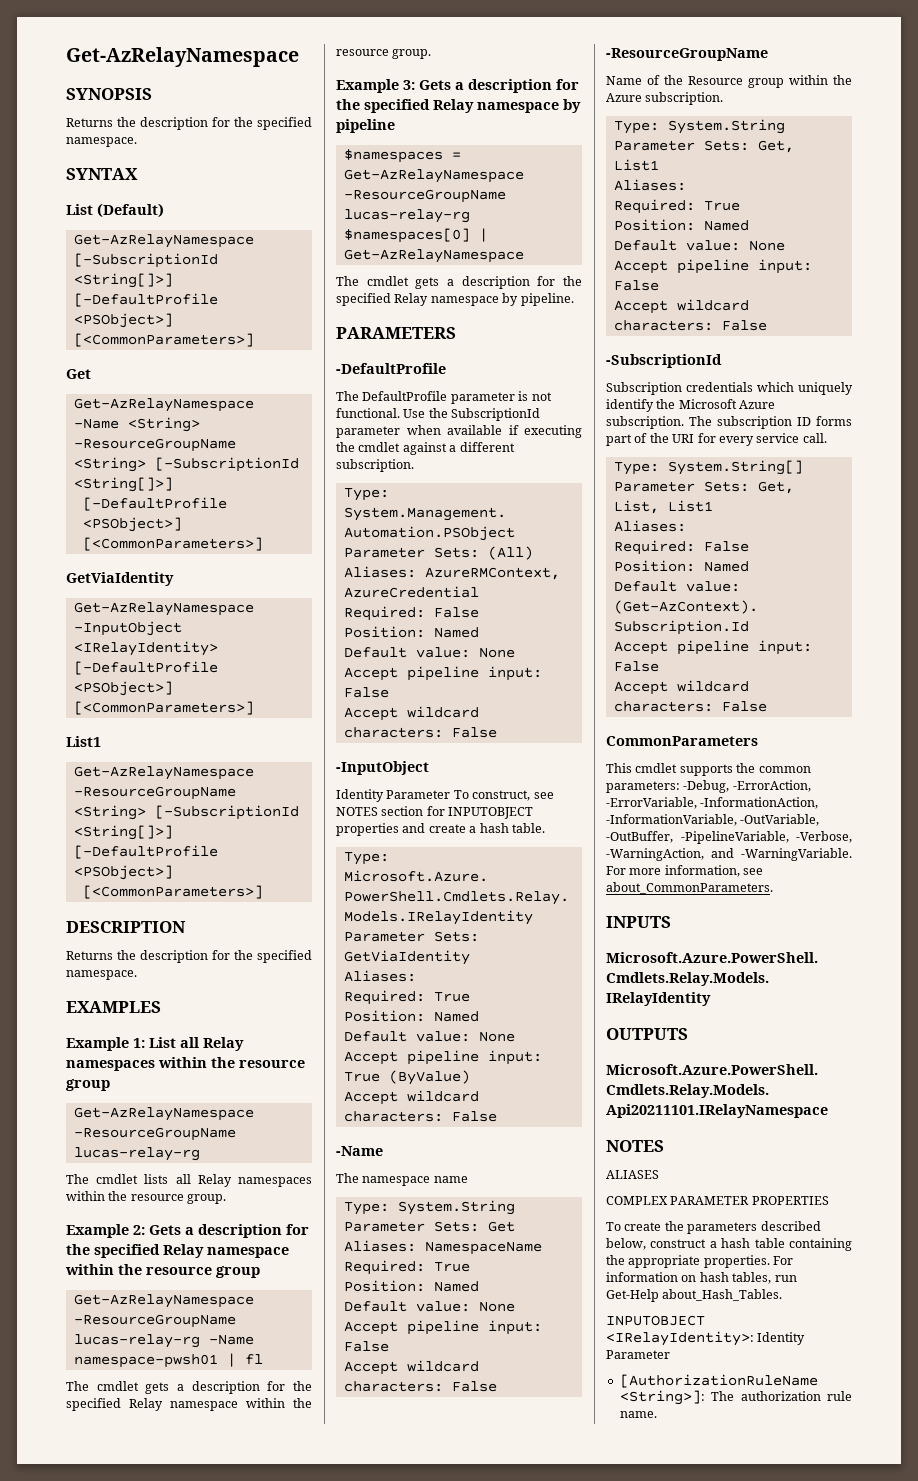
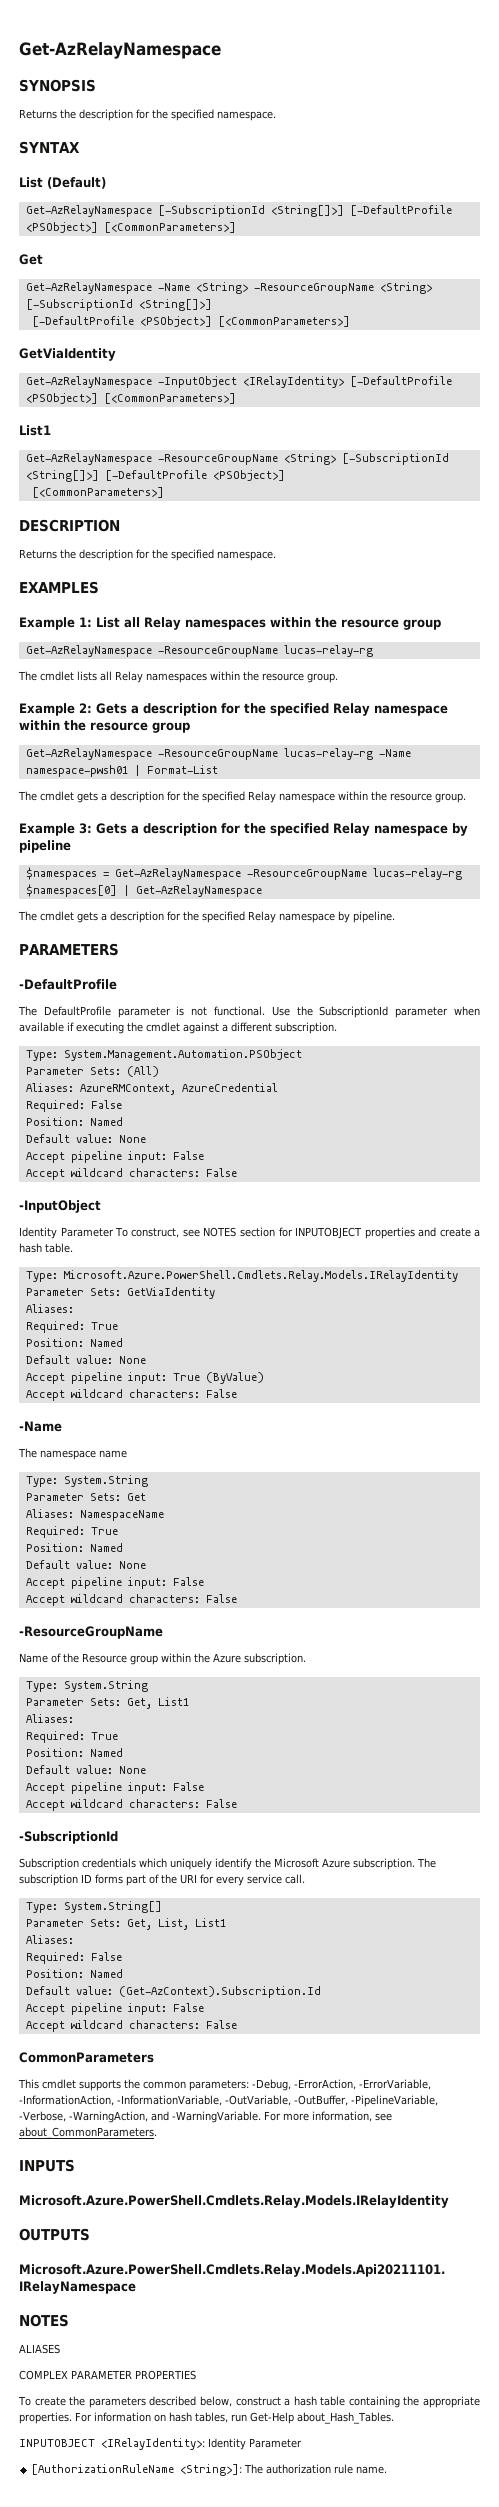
[244,1354,263,1365] fl -> [146,765,218,774] Format-List

